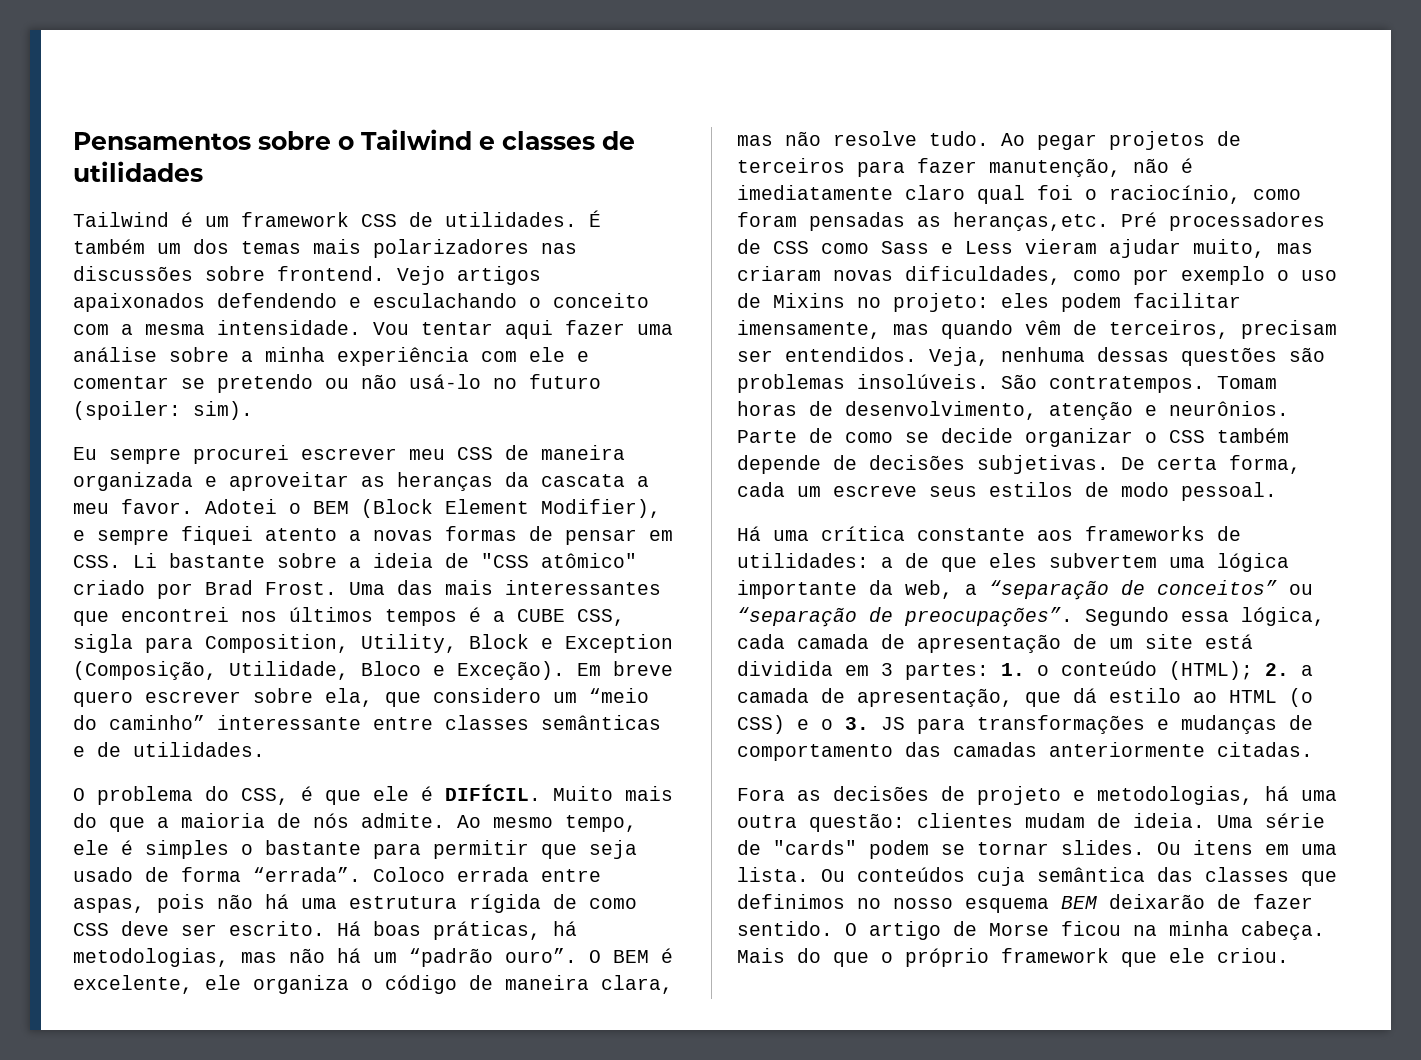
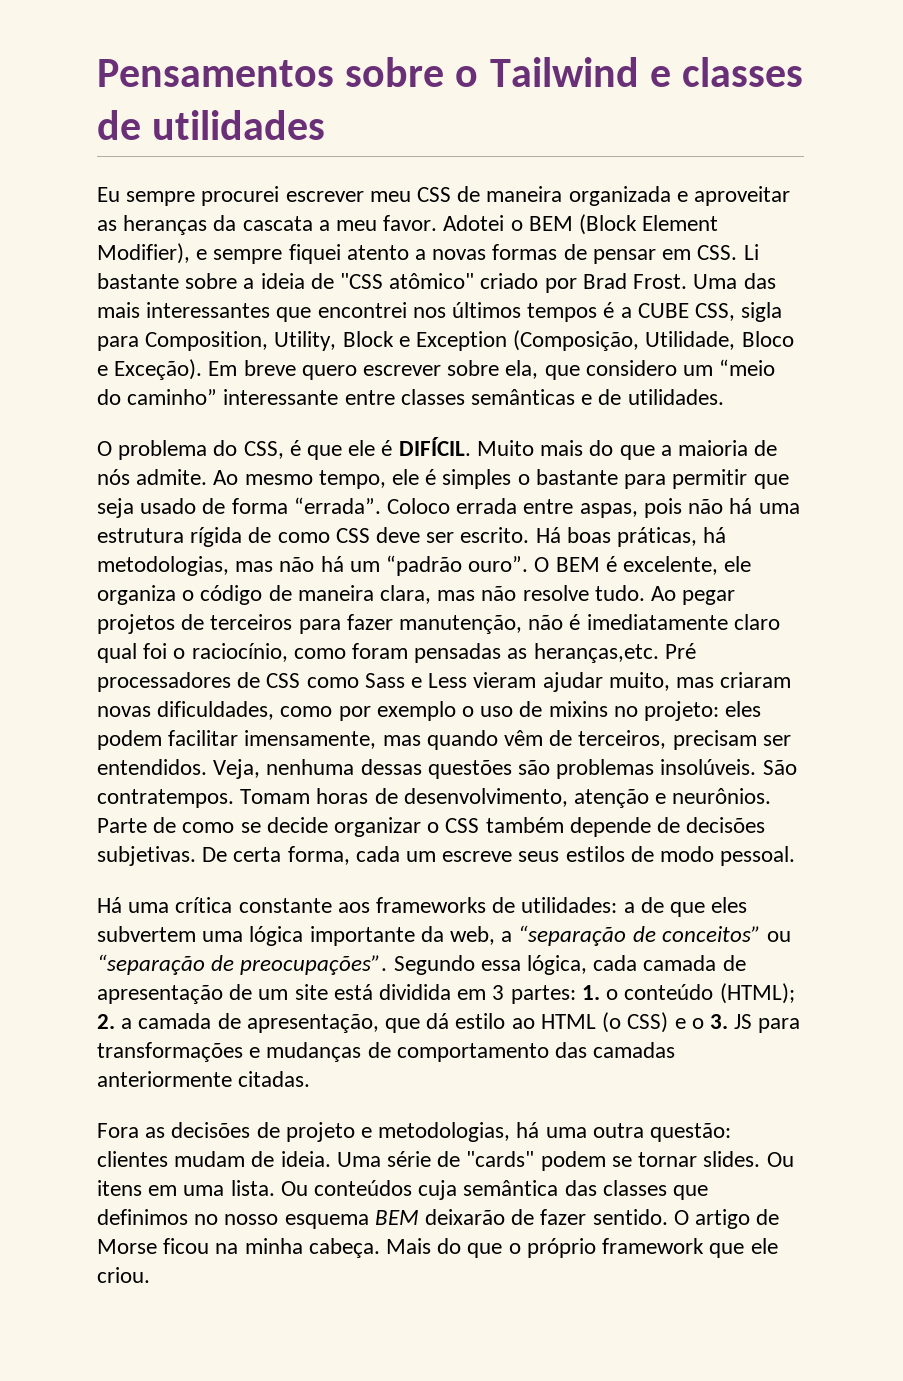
[73,210,601,227] [73,239,577,258] [73,266,541,285] [73,293,649,312] [73,320,673,339] [73,347,589,366] [73,374,601,393] [73,401,253,420] // Tailwind é um framework CSS de utilidades. É também um dos temas mais polarizadores nas discussões sobre frontend. Vejo artigos apaixonados defendendo e esculachando o conceito com a mesma intensidade. Vou tentar aqui fazer uma análise sobre a minha experiência com ele e comentar se pretendo ou não usá-lo no futuro (spoiler: sim). -> (326, 125) none
[773,293,845,308] Mixins -> [548,701,608,717] mixins

